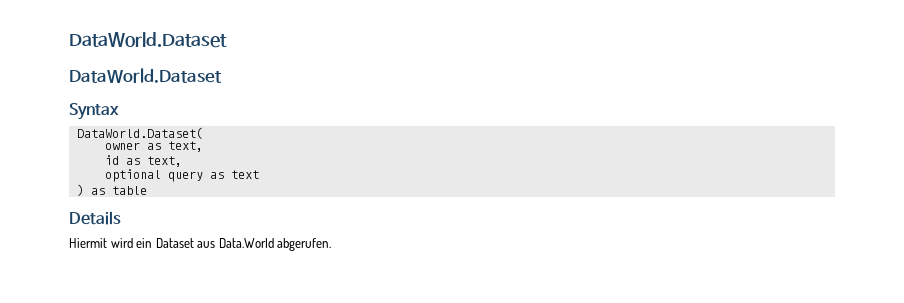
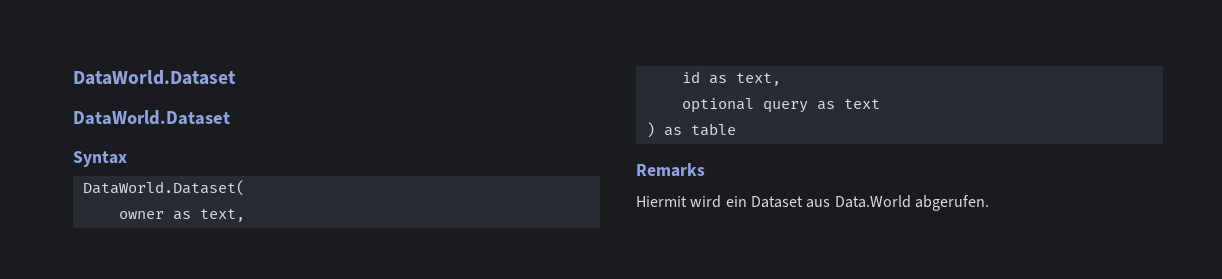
[69,211,121,225] Details -> [636,163,705,177] Remarks

